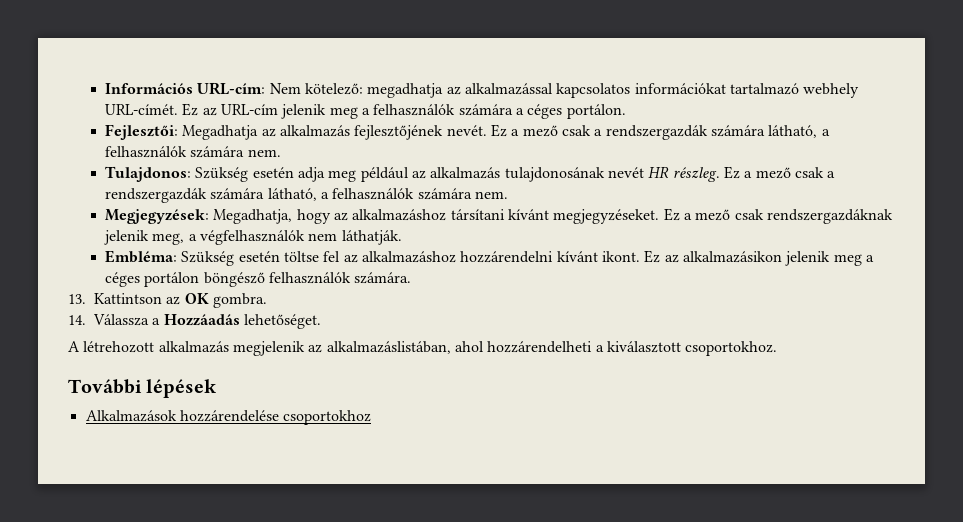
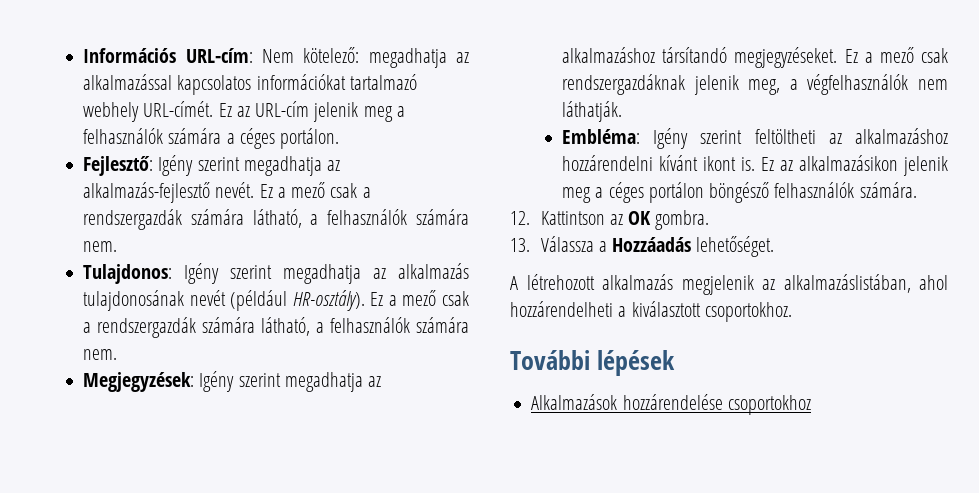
[105,124,444,140] Fejlesztői: Megadhatja az alkalmazás fejlesztőjének -> [83,155,341,176] [83,182,211,203] Fejlesztő: Igény szerint megadhatja az alkalmazás-fejlesztő
[195,167,409,182] Szükség esetén adja meg például -> [184,263,362,284] Igény szerint megadhatja
[648,166,720,182] HR részleg. -> [230,290,365,311] (például HR-osztály).
[213,209,550,224] Megadhatja, hogy az alkalmazáshoz társítani kívánt -> [199,371,382,392] [562,47,728,63] Igény szerint megadhatja az alkalmazáshoz társítandó
[181,251,341,266] Szükség esetén töltse fel -> [653,128,816,149] Igény szerint feltöltheti
[601,251,640,262] ikont. -> [703,156,756,171] ikont is.
[68,294,86,304] 13. -> [510,211,530,225] 12.
[68,315,86,325] 14. -> [510,238,530,252] 13.

